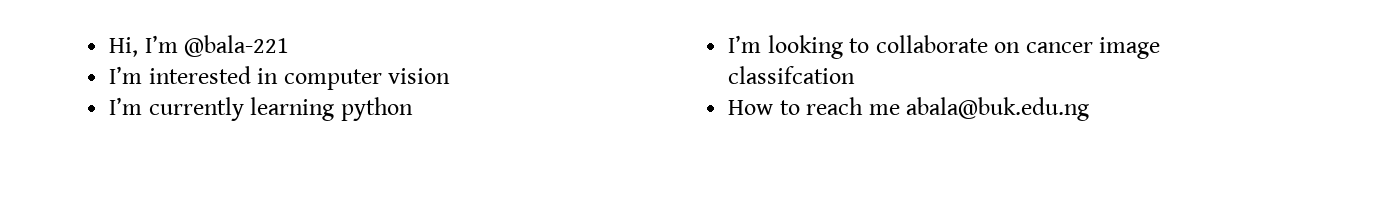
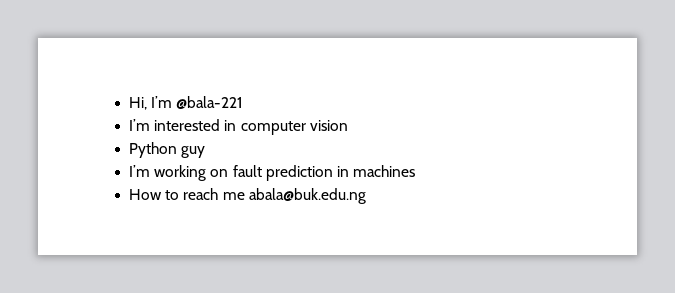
[109,97,413,121] [728,35,1161,59] [728,66,856,84] I’m currently learning python // I’m looking to collaborate on cancer image classifcation -> [129,142,206,158] [129,165,416,181] Python guy // I’m working on fault prediction in machines

